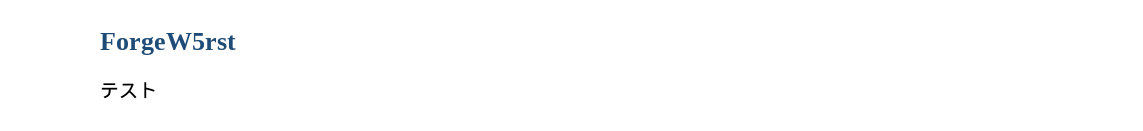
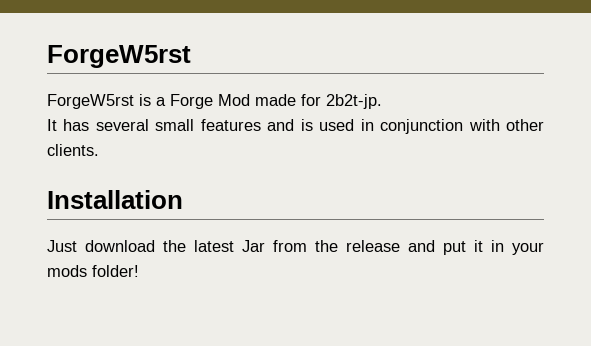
[100,82,157,99] テスト -> [47,94,382,109] [47,119,544,134] [47,144,99,156] [47,190,183,209] [47,240,544,255] [47,265,139,277] ForgeW5rst is a Forge Mod made for 2b2t-jp. // It has several small features and is used in conjunction with other clients. // Installation // Just download the latest Jar from the release and put it in your mods folder!

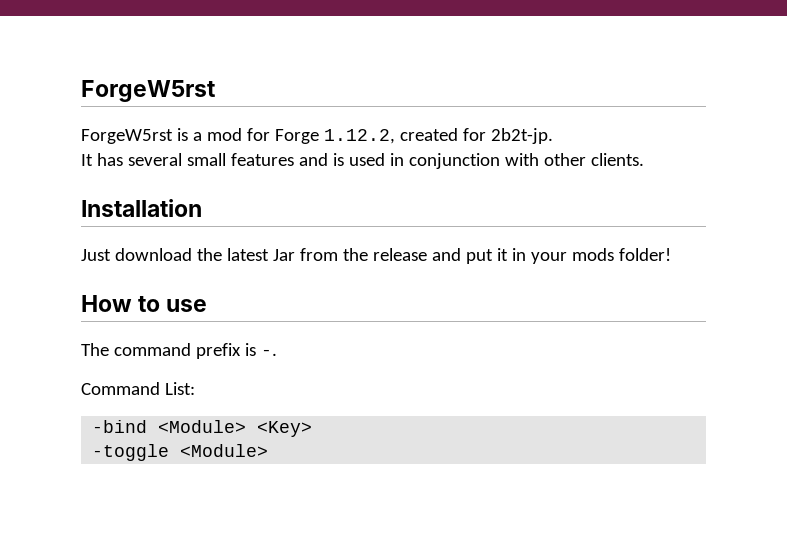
[170,94,296,109] Forge Mod made -> [206,128,458,144] mod for Forge 1.12.2, created
(139, 271) none -> [81,295,208,312] [81,343,277,359] [81,382,195,395] [92,420,313,437] [92,444,269,461] // How to use // The command prefix is -. // Command List: // -bind <Module> <Key> // -toggle <Module>

